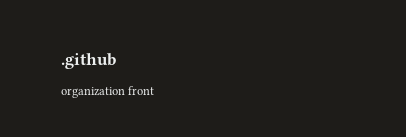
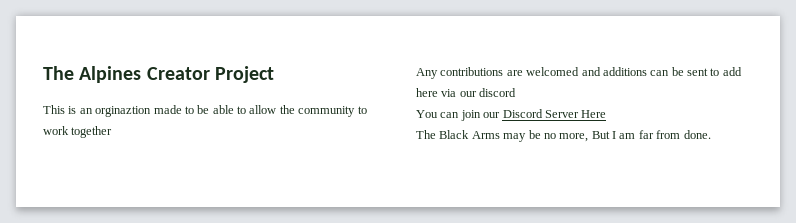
[61,53,116,69] [61,86,155,98] .github // organization front -> [43,66,274,83] [43,105,367,117] [43,126,113,138] [416,67,742,79] [416,88,517,97] [416,109,607,121] [416,130,711,142] The Alpines Creator Project // This is an orginaztion made to be able to allow the community to work together // Any contributions are welcomed and additions can be sent to add here via our discord // You can join our Discord Server Here // The Black Arms may be no more, But I am far from done.

